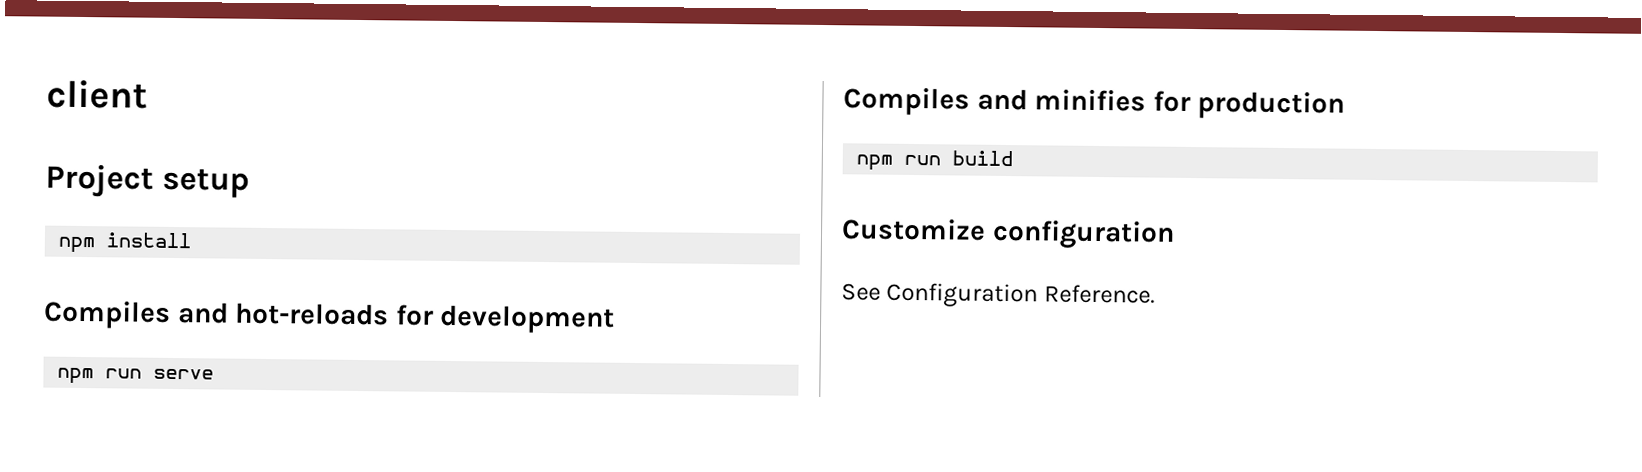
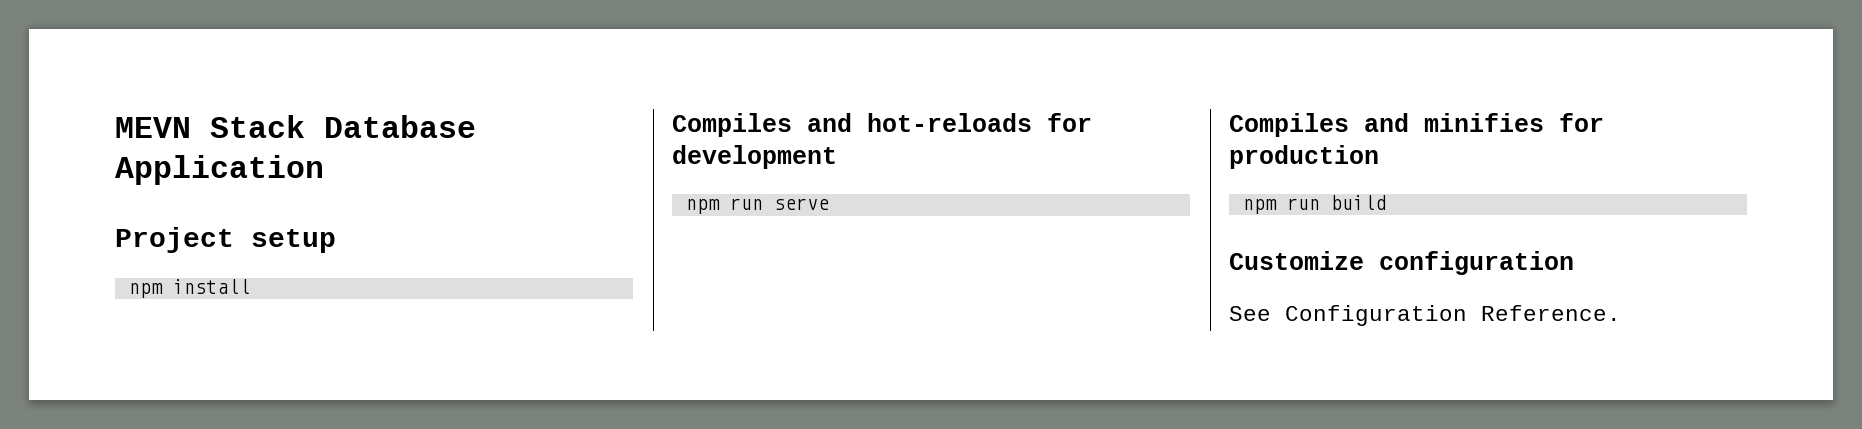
[46,79,148,109] client -> [115,115,476,138] [115,155,324,185] MEVN Stack Database Application

